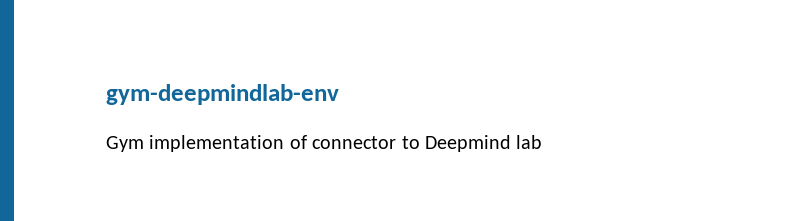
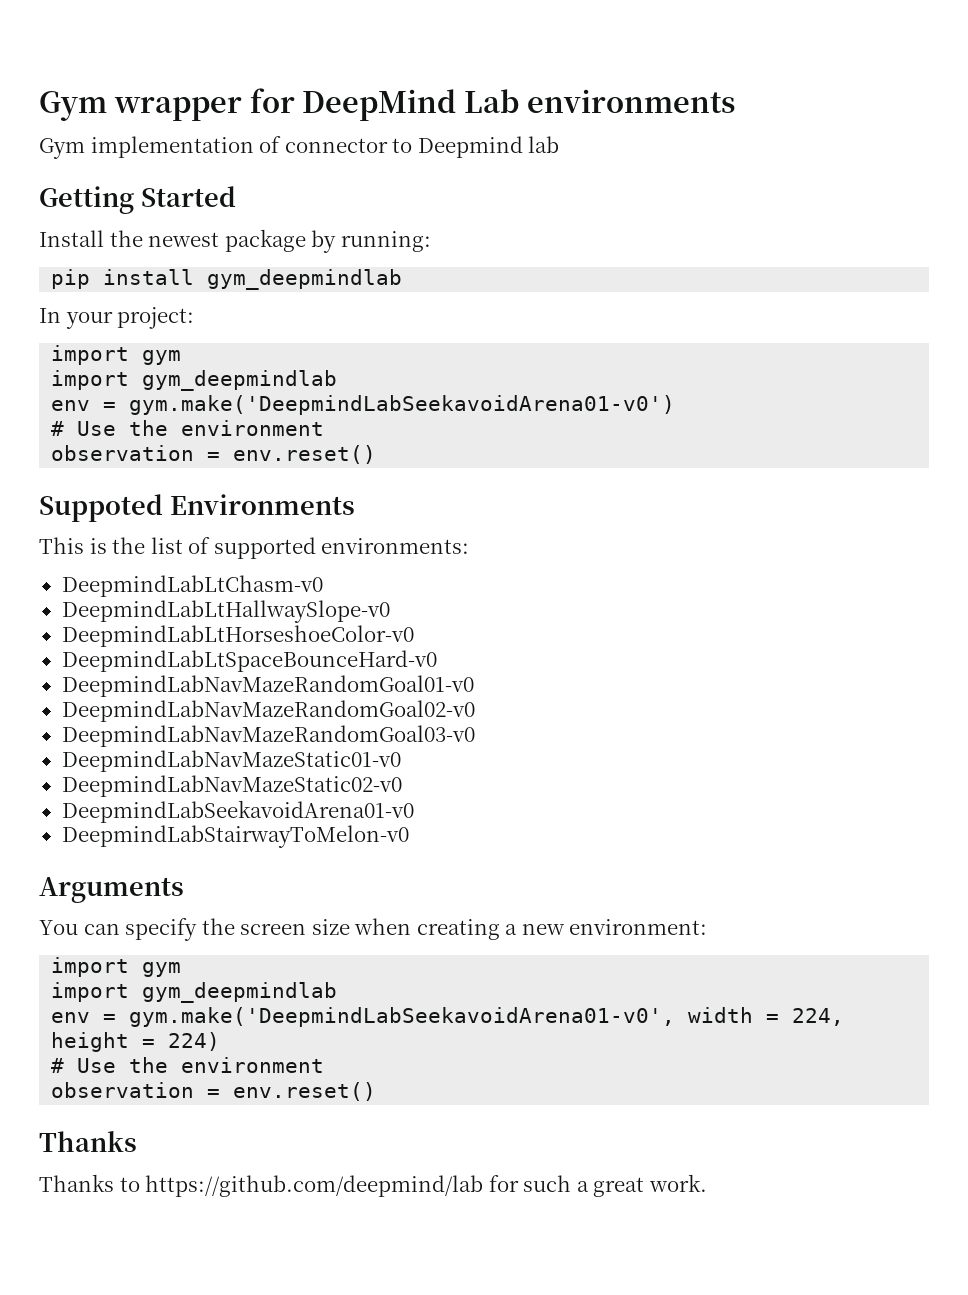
[106,84,339,105] gym-deepmindlab-env -> [39,88,736,121] Gym wrapper for DeepMind Lab environments
(543, 142) none -> [39,186,236,214] [39,229,431,253] [51,269,403,290] [39,307,195,329] [51,345,182,365] [51,370,338,391] [51,395,676,415] [51,420,325,436] [51,445,377,464] [39,494,355,522] [39,537,470,559] [61,575,323,597] [61,600,390,623] [61,625,414,647] [61,650,437,672] [61,675,474,697] [61,700,475,722] [61,725,475,747] [61,750,401,772] [61,775,402,797] [61,800,414,823] [61,825,409,848] [39,877,184,903] [39,918,708,941] [51,957,182,977] [51,982,338,1003] [51,1007,845,1027] [51,1032,221,1052] [51,1057,325,1073] [51,1082,377,1101] [39,1131,137,1152] [39,1174,707,1197] // Getting Started // Install the newest package by running: // pip install gym_deepmindlab // In your project: // import gym // import gym_deepmindlab // env = gym.make('DeepmindLabSeekavoidArena01-v0') // # Use the environment // observation = env.reset() // Suppoted Environments // This is the list of supported environments: // DeepmindLabLtChasm-v0 // DeepmindLabLtHallwaySlope-v0 // DeepmindLabLtHorseshoeColor-v0 // DeepmindLabLtSpaceBounceHard-v0 // DeepmindLabNavMazeRandomGoal01-v0 // DeepmindLabNavMazeRandomGoal02-v0 // DeepmindLabNavMazeRandomGoal03-v0 // DeepmindLabNavMazeStatic01-v0 // DeepmindLabNavMazeStatic02-v0 // DeepmindLabSeekavoidArena01-v0 // DeepmindLabStairwayToMelon-v0 // Arguments // You can specify the screen size when creating a new environment: // import gym // import gym_deepmindlab // env = gym.make('DeepmindLabSeekavoidArena01-v0', width = 224, height = 224) // # Use the environment // observation = env.reset() // Thanks // Thanks to https://github.com/deepmind/lab for such a great work.

